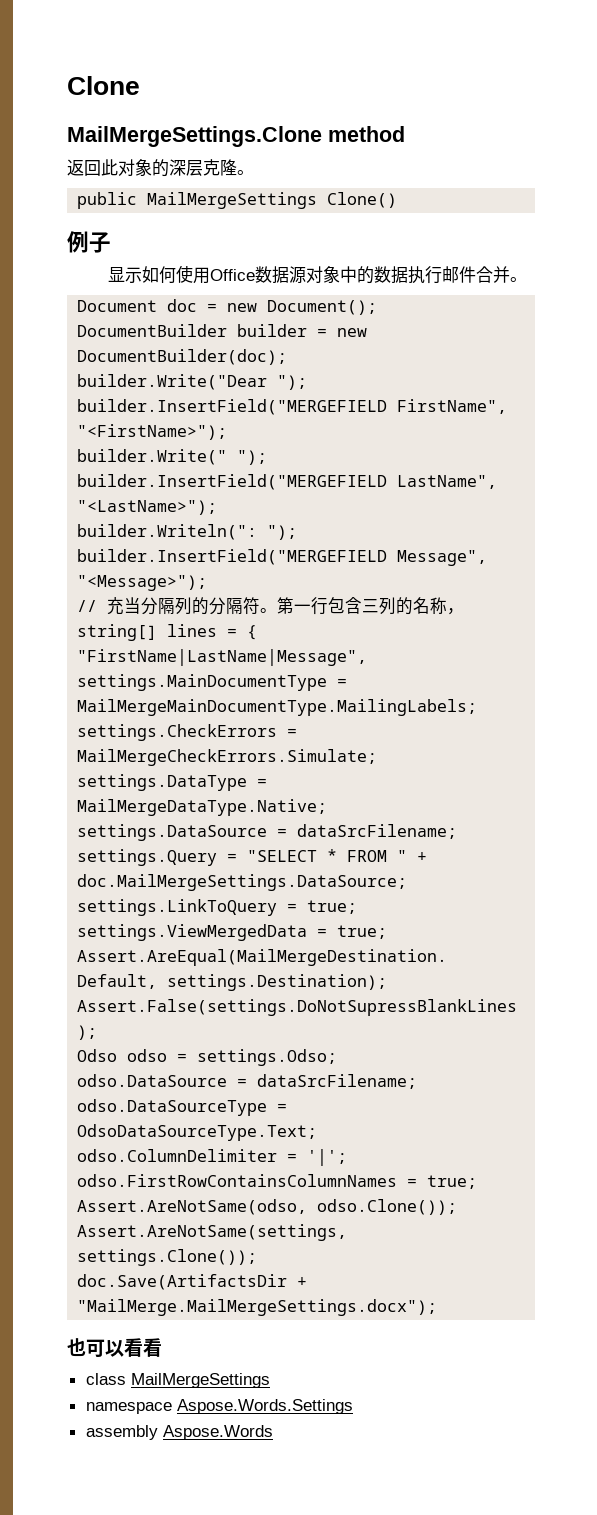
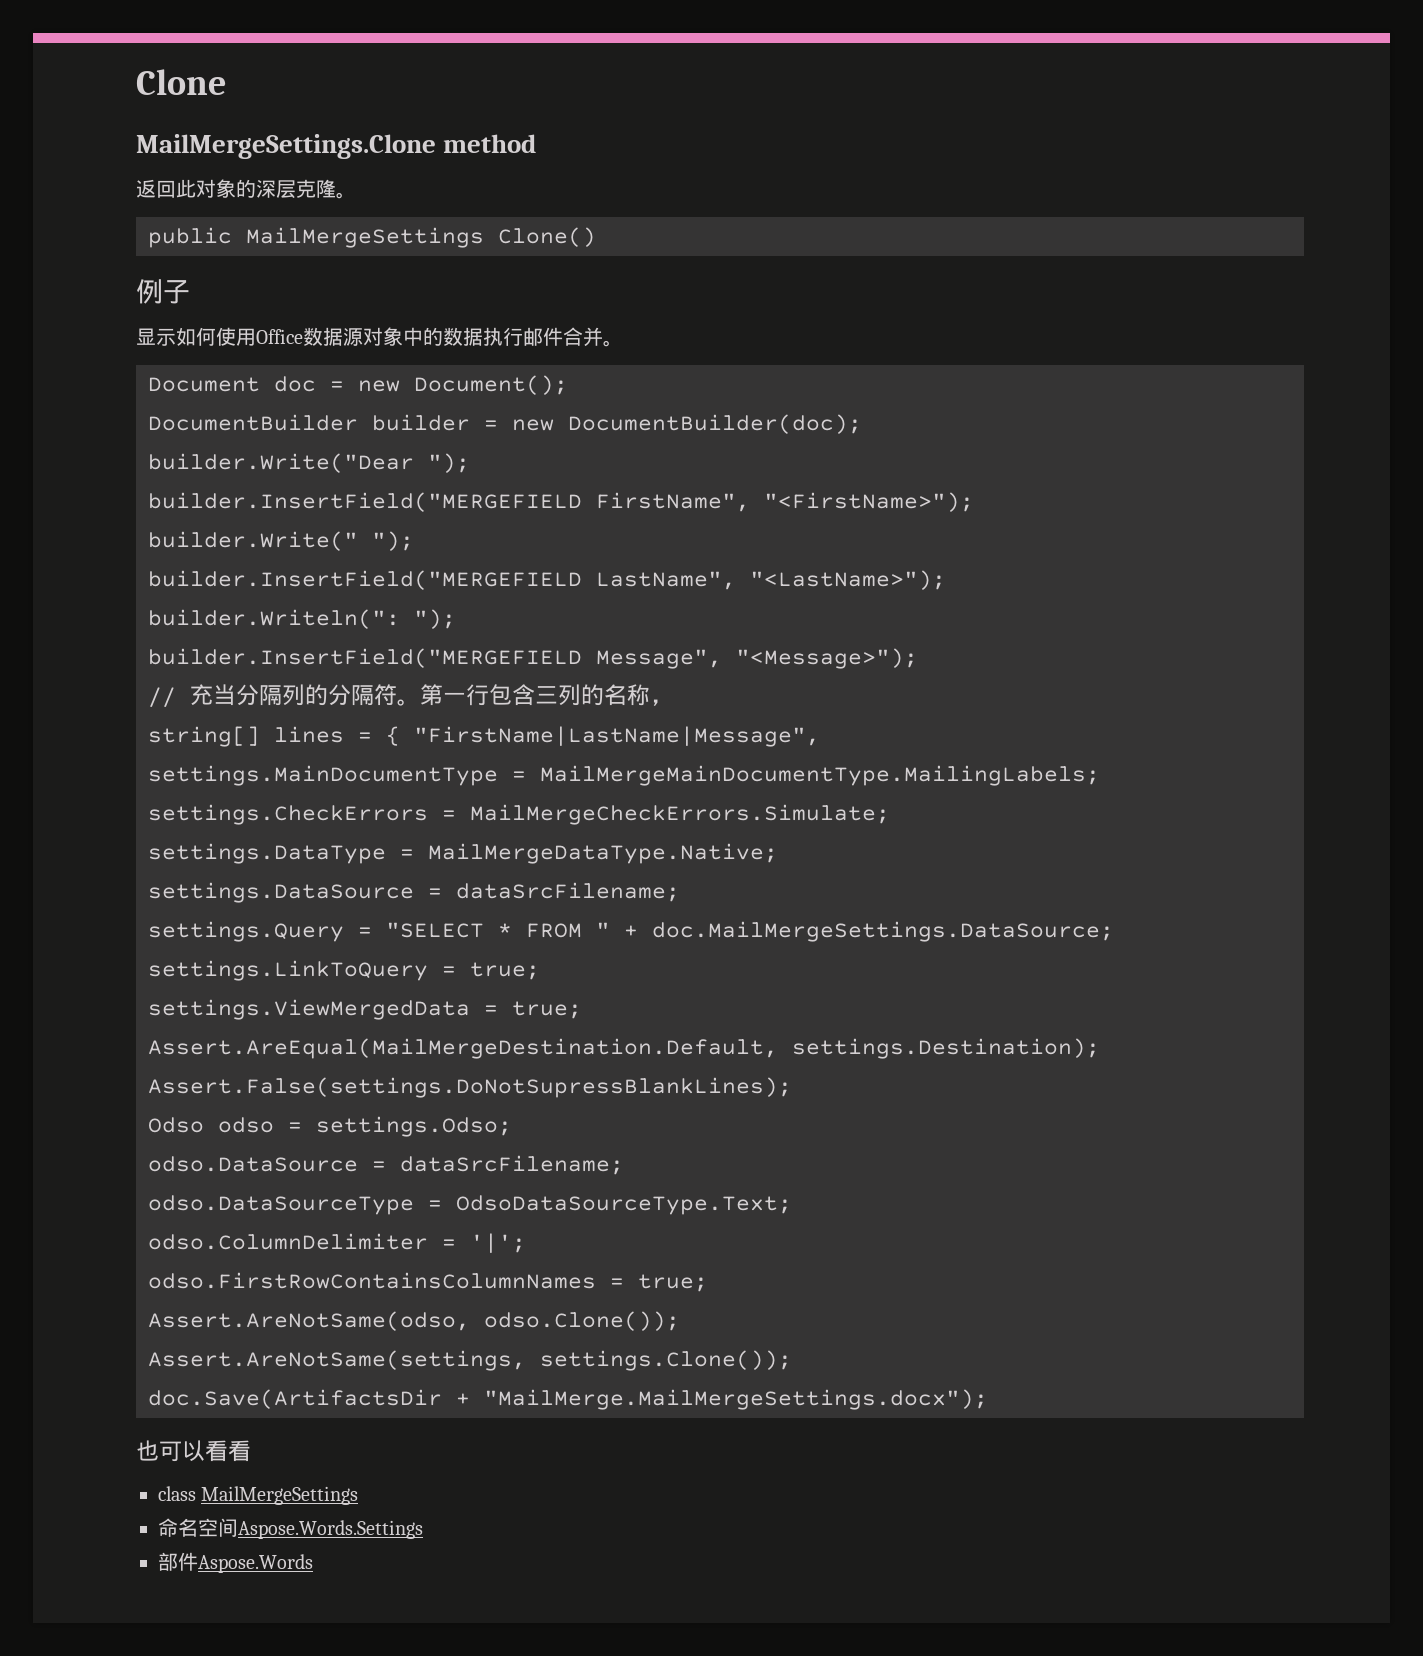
[85,1402,172,1414] namespace -> [158,1518,238,1537] 命名空间
[85,1425,158,1440] assembly -> [158,1552,198,1571] 部件

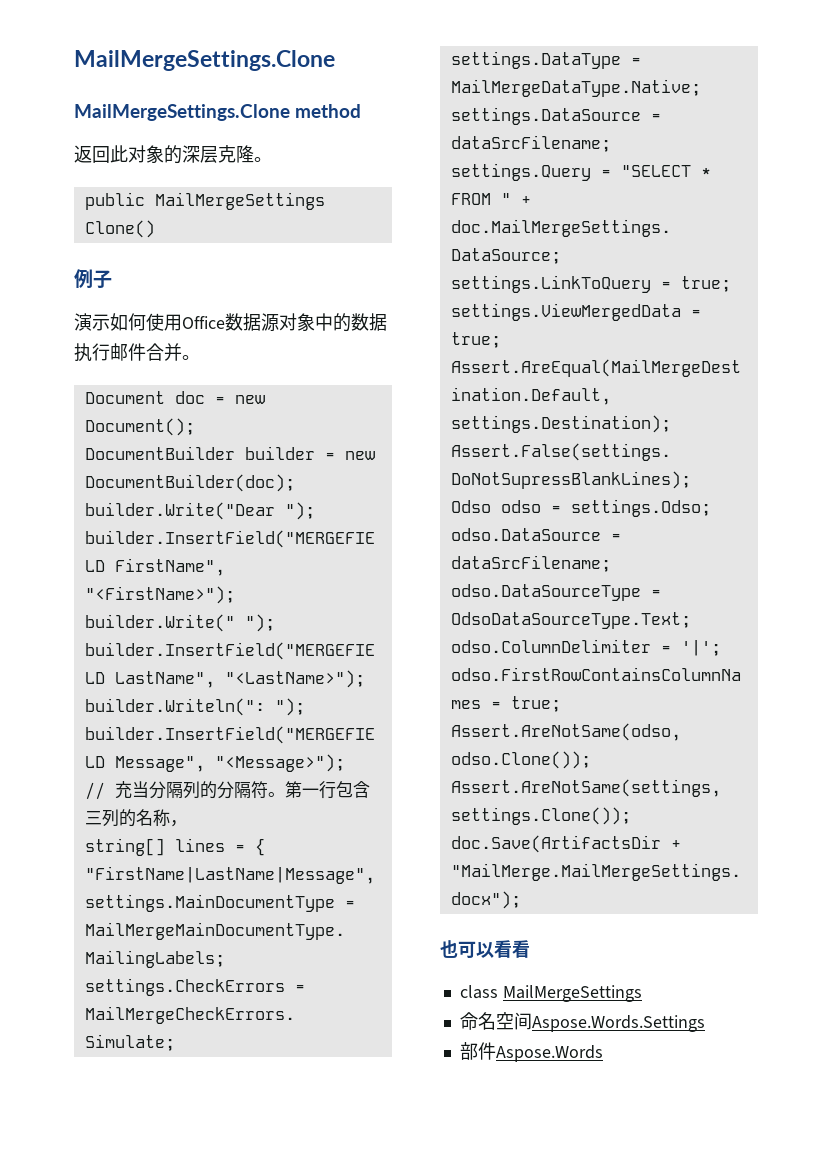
[136,69,226,95] Clone -> [74,50,335,71] MailMergeSettings.Clone
[136,328,156,345] 显 -> [74,313,92,331] 演

